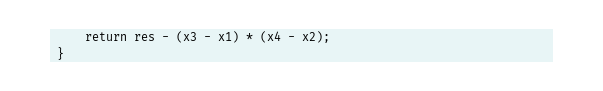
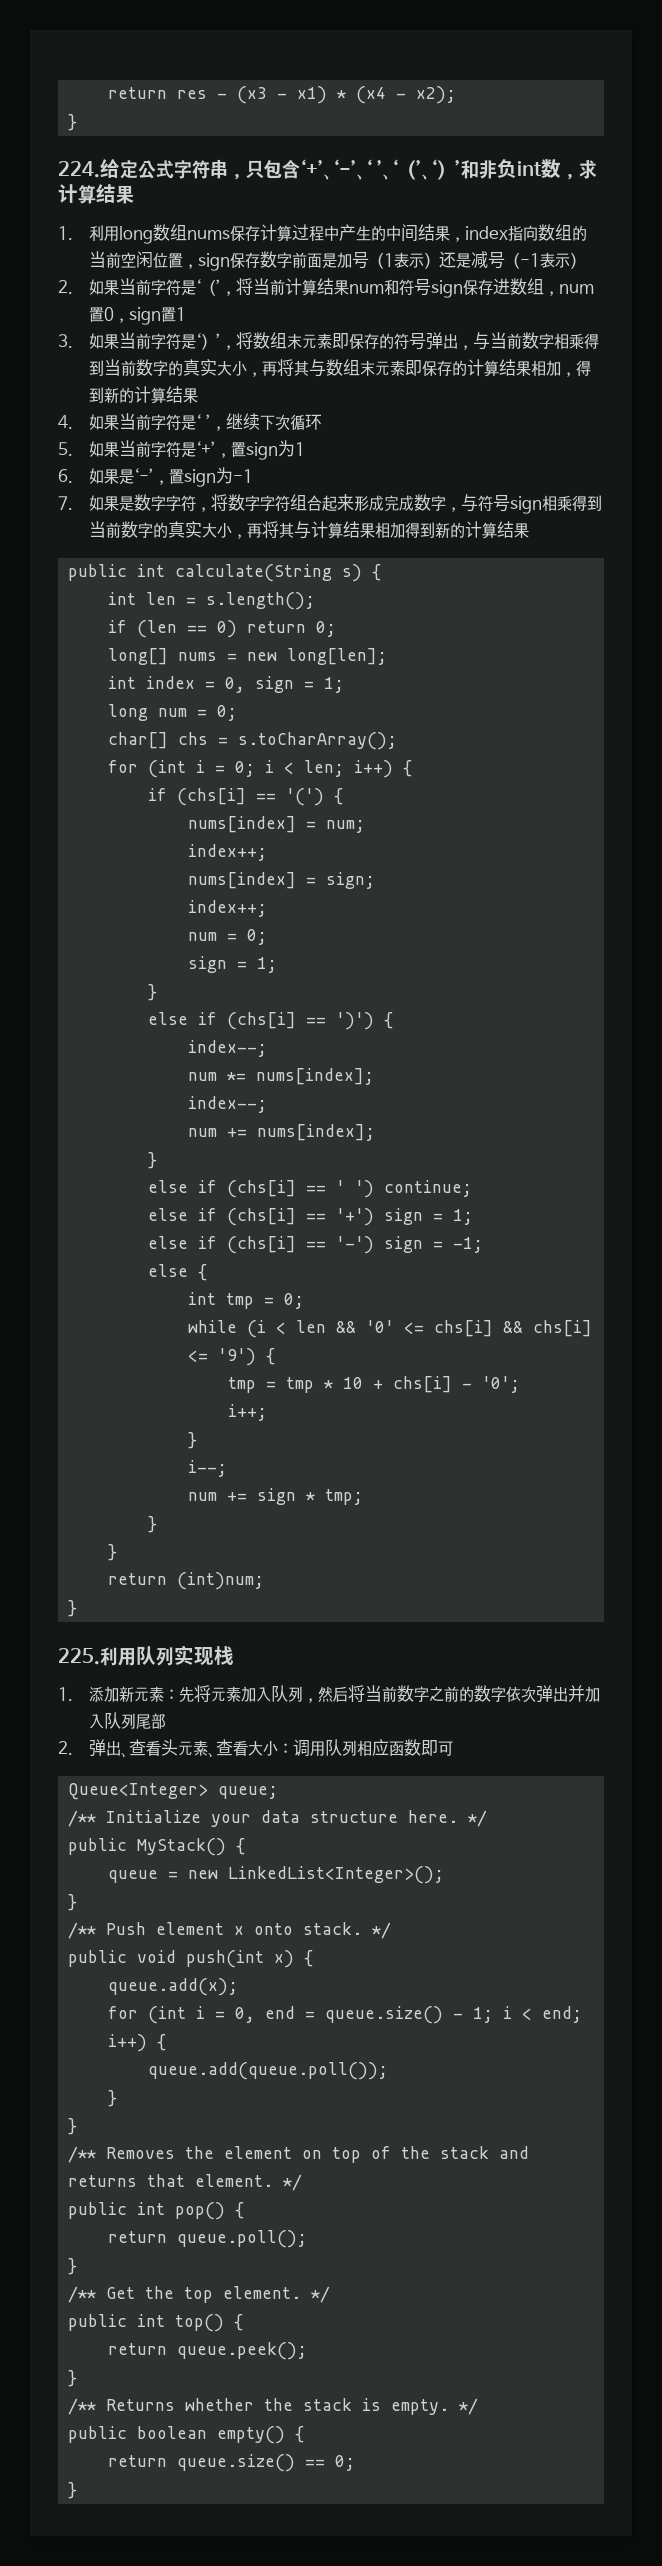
(64, 53) none -> [58,159,598,180] [58,184,134,204] [58,224,588,244] [89,251,586,271] [58,278,595,298] [89,307,187,325] [58,332,600,350] [89,359,592,377] [89,386,199,404] [58,413,322,431] [58,440,306,460] [58,467,254,487] [58,494,603,514] [89,521,530,539] [68,564,382,582] [108,592,316,610] [108,620,337,638] [108,648,388,665] [108,676,345,693] [108,704,238,721] [108,732,398,750] [108,760,413,778] [148,788,344,806] [188,816,366,833] [188,844,268,861] [188,872,376,889] [188,900,268,917] [188,929,268,945] [188,956,278,973] [148,984,158,1001] [148,1012,394,1030] [188,1040,268,1057] [188,1068,375,1085] [188,1096,268,1113] [188,1124,376,1141] [148,1152,158,1169] [148,1180,473,1198] [148,1208,474,1226] [148,1236,484,1254] [148,1264,208,1281] [188,1292,305,1309] [188,1320,593,1338] [188,1348,276,1366] [228,1376,521,1393] [228,1404,268,1421] [188,1432,198,1449] [188,1460,228,1477] [188,1488,364,1505] [148,1516,158,1533] [108,1544,118,1561] [108,1572,265,1590] [68,1600,78,1617] [58,1645,234,1666] [58,1685,601,1703] [89,1712,167,1729] [58,1739,454,1758] [68,1783,279,1800] [68,1810,488,1827] [68,1838,246,1856] [108,1866,445,1884] [68,1894,78,1911] [68,1922,392,1939] [68,1950,314,1968] [108,1978,239,1996] [108,2006,583,2024] [108,2034,167,2052] [148,2062,389,2080] [108,2090,118,2107] [68,2118,78,2135] [68,2146,530,2163] [68,2174,303,2191] [68,2202,245,2220] [108,2230,308,2248] [68,2258,78,2275] [68,2286,331,2303] [68,2314,244,2332] [108,2342,308,2360] [68,2370,78,2387] [68,2398,479,2415] [68,2426,305,2444] [108,2454,356,2472] [68,2482,78,2499] // 224.给定公式字符串，只包含‘+’、‘-’、‘ ’、‘（’、‘）’和非负int数，求计算结果 // 1.利用long数组nums保存计算过程中产生的中间结果，index指向数组的当前空闲位置，sign保存数字前面是加号（1表示）还是减号（-1表示） // 2.如果当前字符是‘（’，将当前计算结果num和符号sign保存进数组，num置0，sign置1 // 3.如果当前字符是‘）’，将数组末元素即保存的符号弹出，与当前数字相乘得到当前数字的真实大小，再将其与数组末元素即保存的计算结果相加，得到新的计算结果 // 4.如果当前字符是‘ ’，继续下次循环 // 5.如果当前字符是‘+’，置sign为1 // 6.如果是‘-’，置sign为-1 // 7.如果是数字字符，将数字字符组合起来形成完成数字，与符号sign相乘得到当前数字的真实大小，再将其与计算结果相加得到新的计算结果 // public int calculate(String s) { // int len = s.length(); // if (len == 0) return 0; // long[] nums = new long[len]; // int index = 0, sign = 1; // long num = 0; // char[] chs = s.toCharArray(); // for (int i = 0; i < len; i++) { // if (chs[i] == '(') { // nums[index] = num; // index++; // nums[index] = sign; // index++; // num = 0; // sign = 1; // } // else if (chs[i] == ')') { // index--; // num *= nums[index]; // index--; // num += nums[index]; // } // else if (chs[i] == ' ') continue; // else if (chs[i] == '+') sign = 1; // else if (chs[i] == '-') sign = -1; // else { // int tmp = 0; // while (i < len && '0' <= chs[i] && chs[i] <= '9') { // tmp = tmp * 10 + chs[i] - '0'; // i++; // } // i--; // num += sign * tmp; // } // } // return (int)num; // } // 225.利用队列实现栈 // 1.添加新元素：先将元素加入队列，然后将当前数字之前的数字依次弹出并加入队列尾部 // 2.弹出、查看头元素、查看大小：调用队列相应函数即可 // Queue<Integer> queue; // /** Initialize your data structure here. */ // public MyStack() { // queue = new LinkedList<Integer>(); // } // /** Push element x onto stack. */ // public void push(int x) { // queue.add(x); // for (int i = 0, end = queue.size() - 1; i < end; i++) { // queue.add(queue.poll()); // } // } // /** Removes the element on top of the stack and returns that element. */ // public int pop() { // return queue.poll(); // } // /** Get the top element. */ // public int top() { // return queue.peek(); // } // /** Returns whether the stack is empty. */ // public boolean empty() { // return queue.size() == 0; // }

